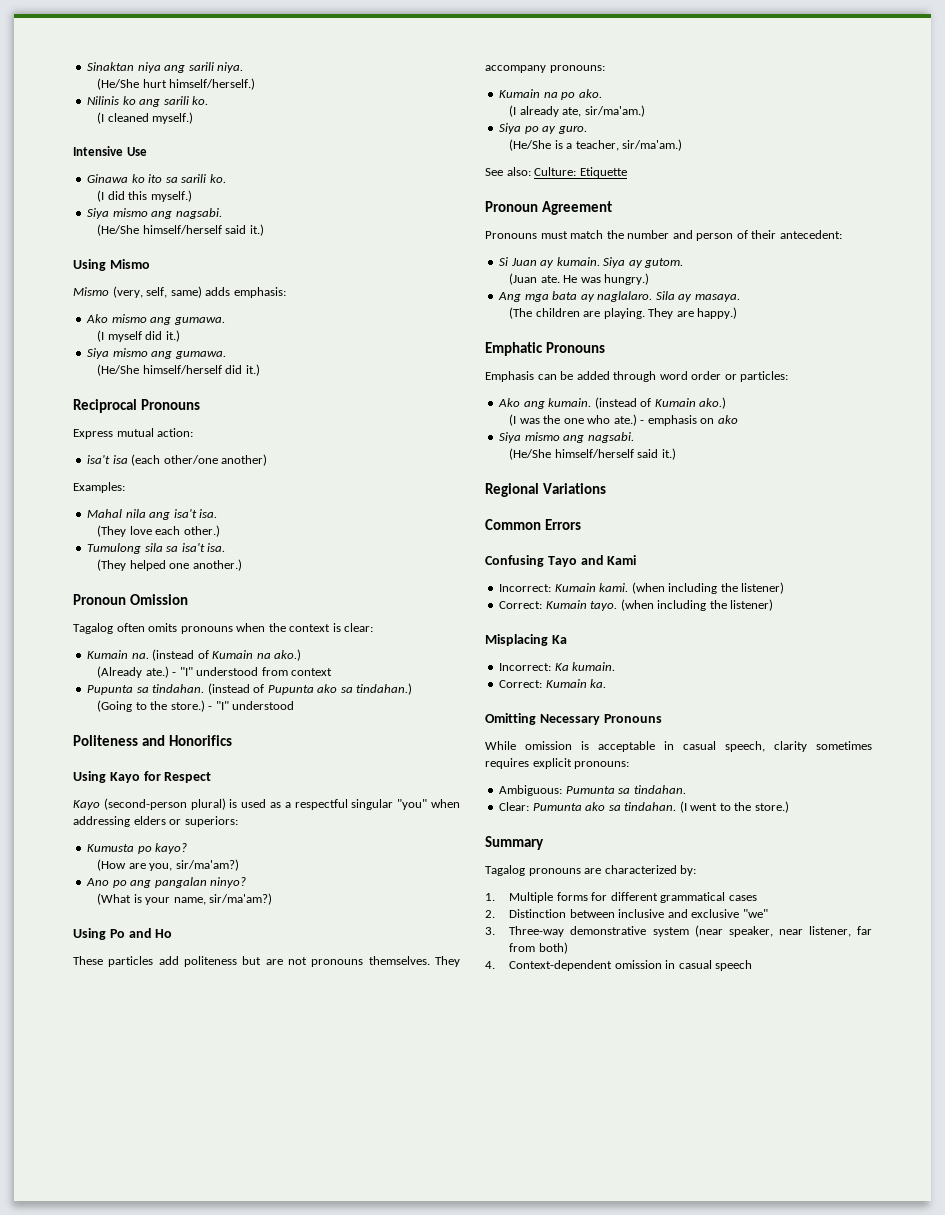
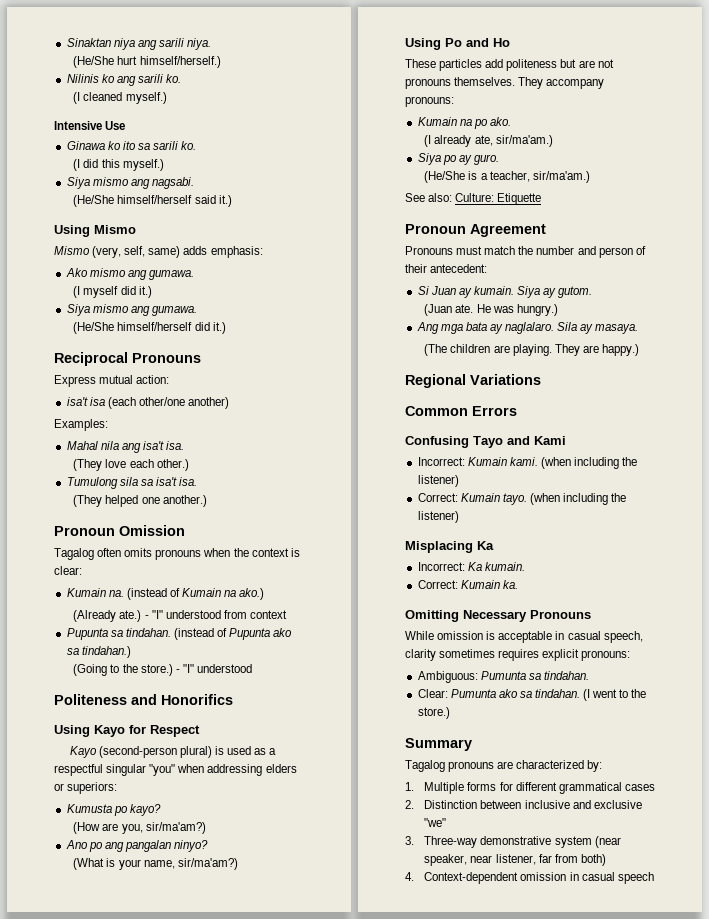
[485,342,606,356] [485,371,789,382] [498,397,727,409] [509,414,738,426] [499,432,634,443] [509,448,676,460] // Emphatic Pronouns // Emphasis can be added through word order or particles: // Ako ang kumain. (instead of Kumain ako.) // (I was the one who ate.) - emphasis on ako // Siya mismo ang nagsabi. // (He/She himself/herself said it.) -> (639, 350) none

